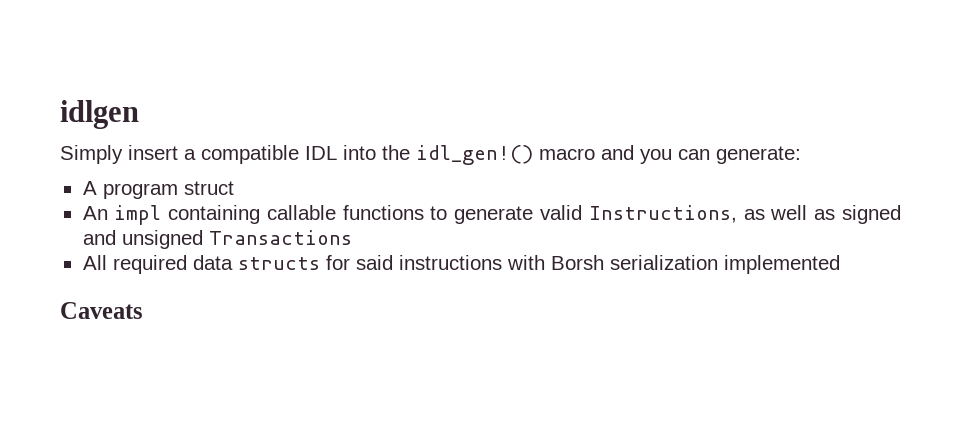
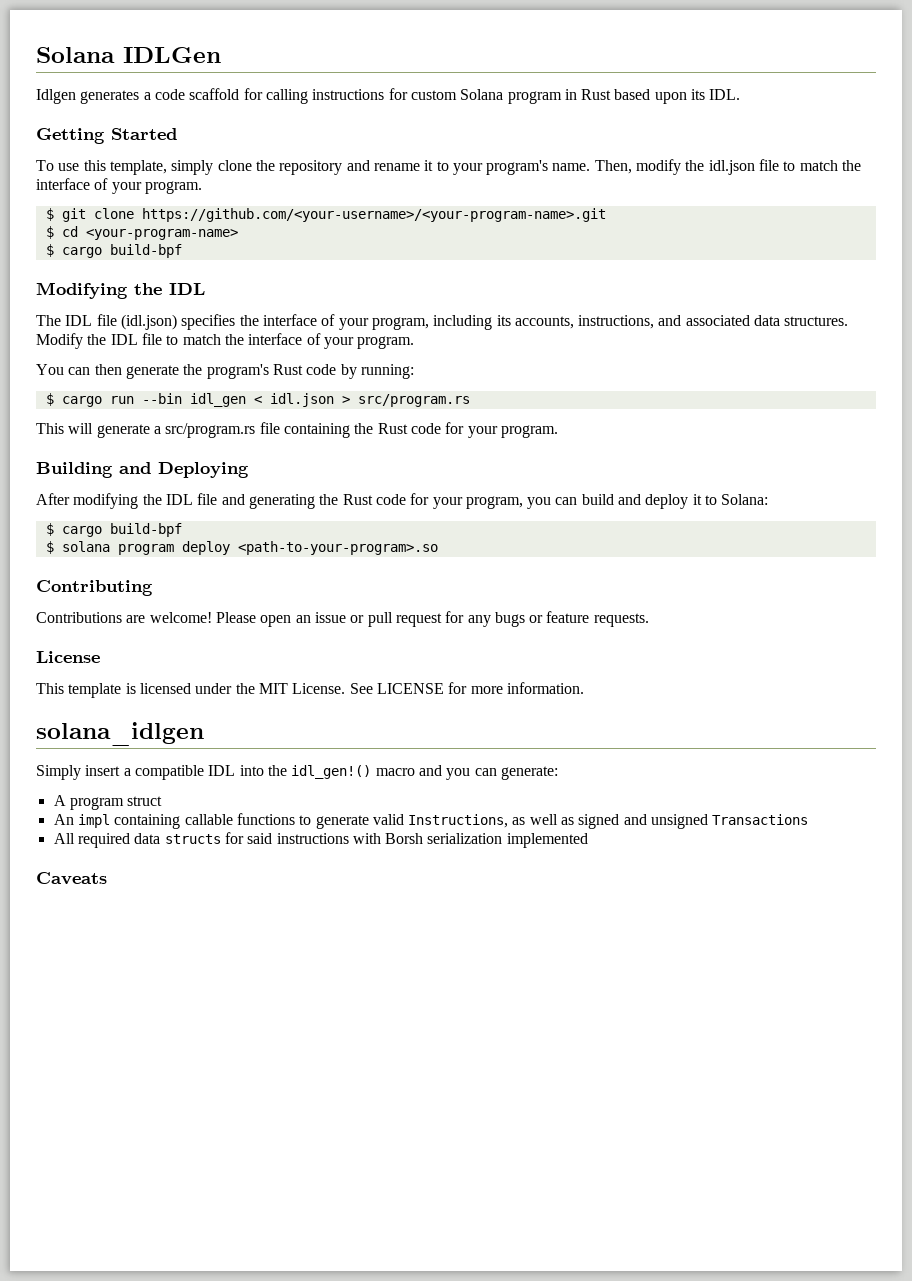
[60,100,139,129] idlgen -> [36,47,221,63] [36,88,741,104] [36,128,177,144] [36,159,862,175] [36,178,202,194] [45,208,606,222] [45,226,238,240] [45,244,182,258] [36,282,205,299] [36,314,849,330] [36,333,415,349] [36,364,414,379] [45,393,470,407] [36,422,558,438] [36,462,249,478] [36,493,769,509] [45,523,182,537] [45,541,438,555] [36,580,153,596] [36,611,649,627] [36,651,100,663] [36,682,584,698] [36,722,204,746] Solana IDLGen // Idlgen generates a code scaffold for calling instructions for custom Solana program in Rust based upon its IDL. // Getting Started // To use this template, simply clone the repository and rename it to your program's name. Then, modify the idl.json file to match the interface of your program. // $ git clone https://github.com/<your-username>/<your-program-name>.git // $ cd <your-program-name> // $ cargo build-bpf // Modifying the IDL // The IDL file (idl.json) specifies the interface of your program, including its accounts, instructions, and associated data structures. Modify the IDL file to match the interface of your program. // You can then generate the program's Rust code by running: // $ cargo run --bin idl_gen < idl.json > src/program.rs // This will generate a src/program.rs file containing the Rust code for your program. // Building and Deploying // After modifying the IDL file and generating the Rust code for your program, you can build and deploy it to Solana: // $ cargo build-bpf // $ solana program deploy <path-to-your-program>.so // Contributing // Contributions are welcome! Please open an issue or pull request for any bugs or feature requests. // License // This template is licensed under the MIT License. See LICENSE for more information. // solana_idlgen

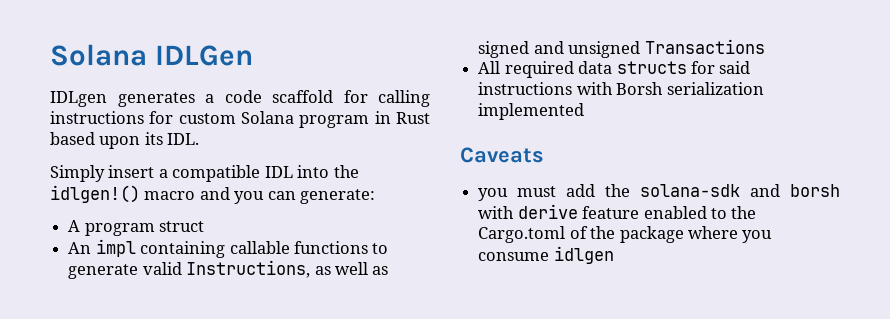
[36,89,76,104] Idlgen -> [50,91,107,107] IDLgen
[36,128,177,144] [36,159,862,175] [36,178,202,194] [45,208,606,222] [45,226,238,240] [45,244,182,258] [36,282,205,299] [36,314,849,330] [36,333,415,349] [36,364,414,379] [45,393,470,407] [36,422,558,438] [36,462,249,478] [36,493,769,509] [45,523,182,537] [45,541,438,555] [36,580,153,596] [36,611,649,627] [36,651,100,663] [36,682,584,698] [36,722,204,746] // Getting Started // To use this template, simply clone the repository and rename it to your program's name. Then, modify the idl.json file to match the interface of your program. // $ git clone https://github.com/<your-username>/<your-program-name>.git // $ cd <your-program-name> // $ cargo build-bpf // Modifying the IDL // The IDL file (idl.json) specifies the interface of your program, including its accounts, instructions, and associated data structures. Modify the IDL file to match the interface of your program. // You can then generate the program's Rust code by running: // $ cargo run --bin idl_gen < idl.json > src/program.rs // This will generate a src/program.rs file containing the Rust code for your program. // Building and Deploying // After modifying the IDL file and generating the Rust code for your program, you can build and deploy it to Solana: // $ cargo build-bpf // $ solana program deploy <path-to-your-program>.so // Contributing // Contributions are welcome! Please open an issue or pull request for any bugs or feature requests. // License // This template is licensed under the MIT License. See LICENSE for more information. // solana_idlgen -> (200, 139) none
[291,765,372,779] idl_gen!() -> [50,185,140,203] idlgen!()
(107, 878) none -> [478,184,840,201] [478,204,757,219] [478,226,773,243] [478,246,614,264] // you must add the solana-sdk and borsh with derive feature enabled to the Cargo.toml of the package where you consume idlgen

